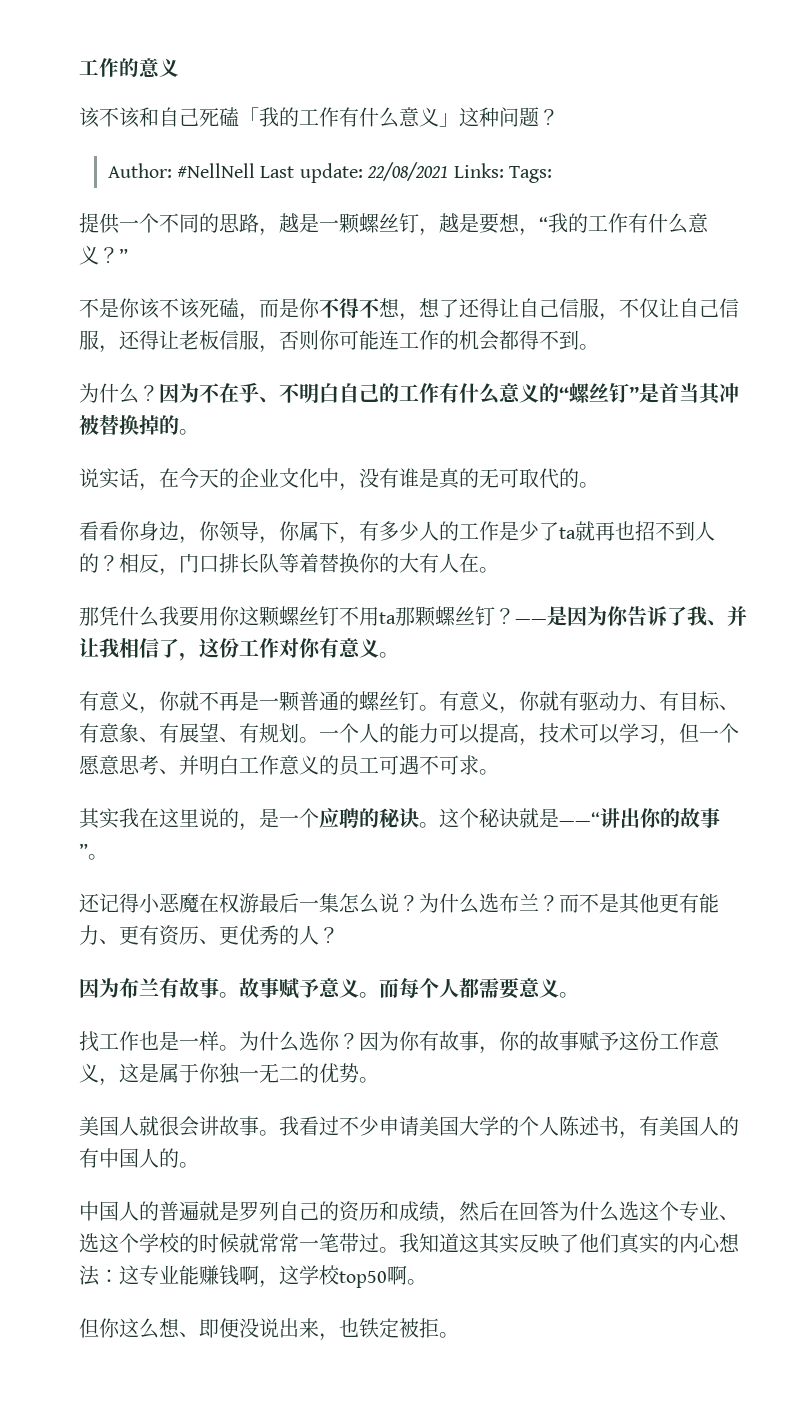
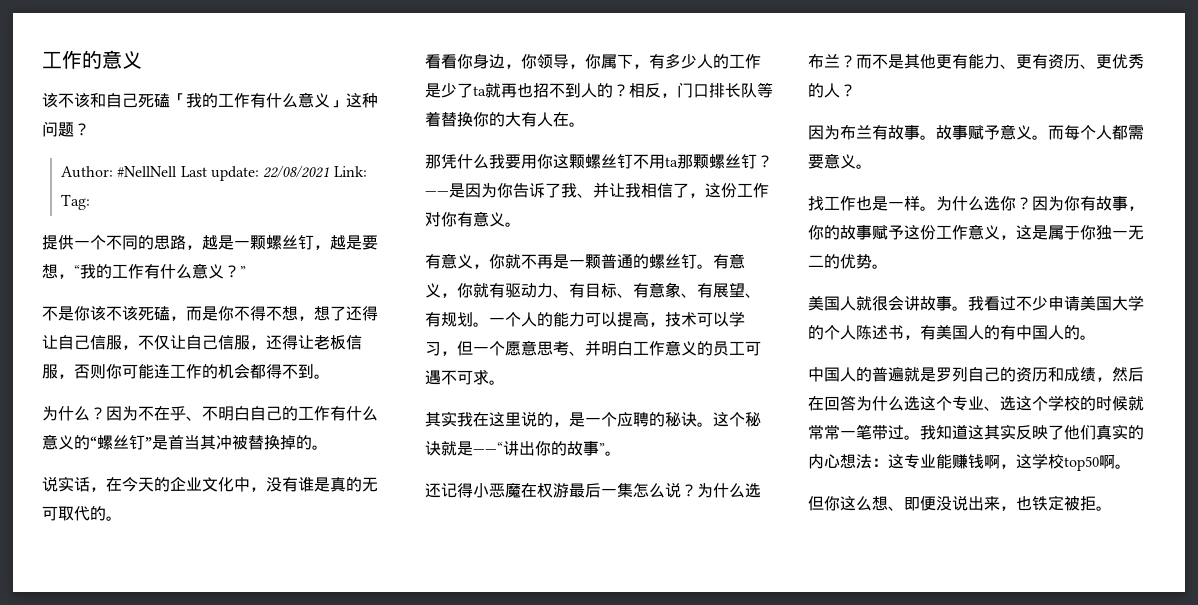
[453,163,552,183] Links: Tags: -> [333,166,367,177] [60,194,90,210] Link: Tag:

